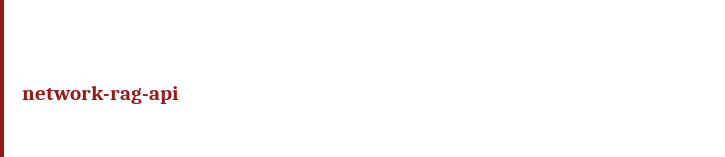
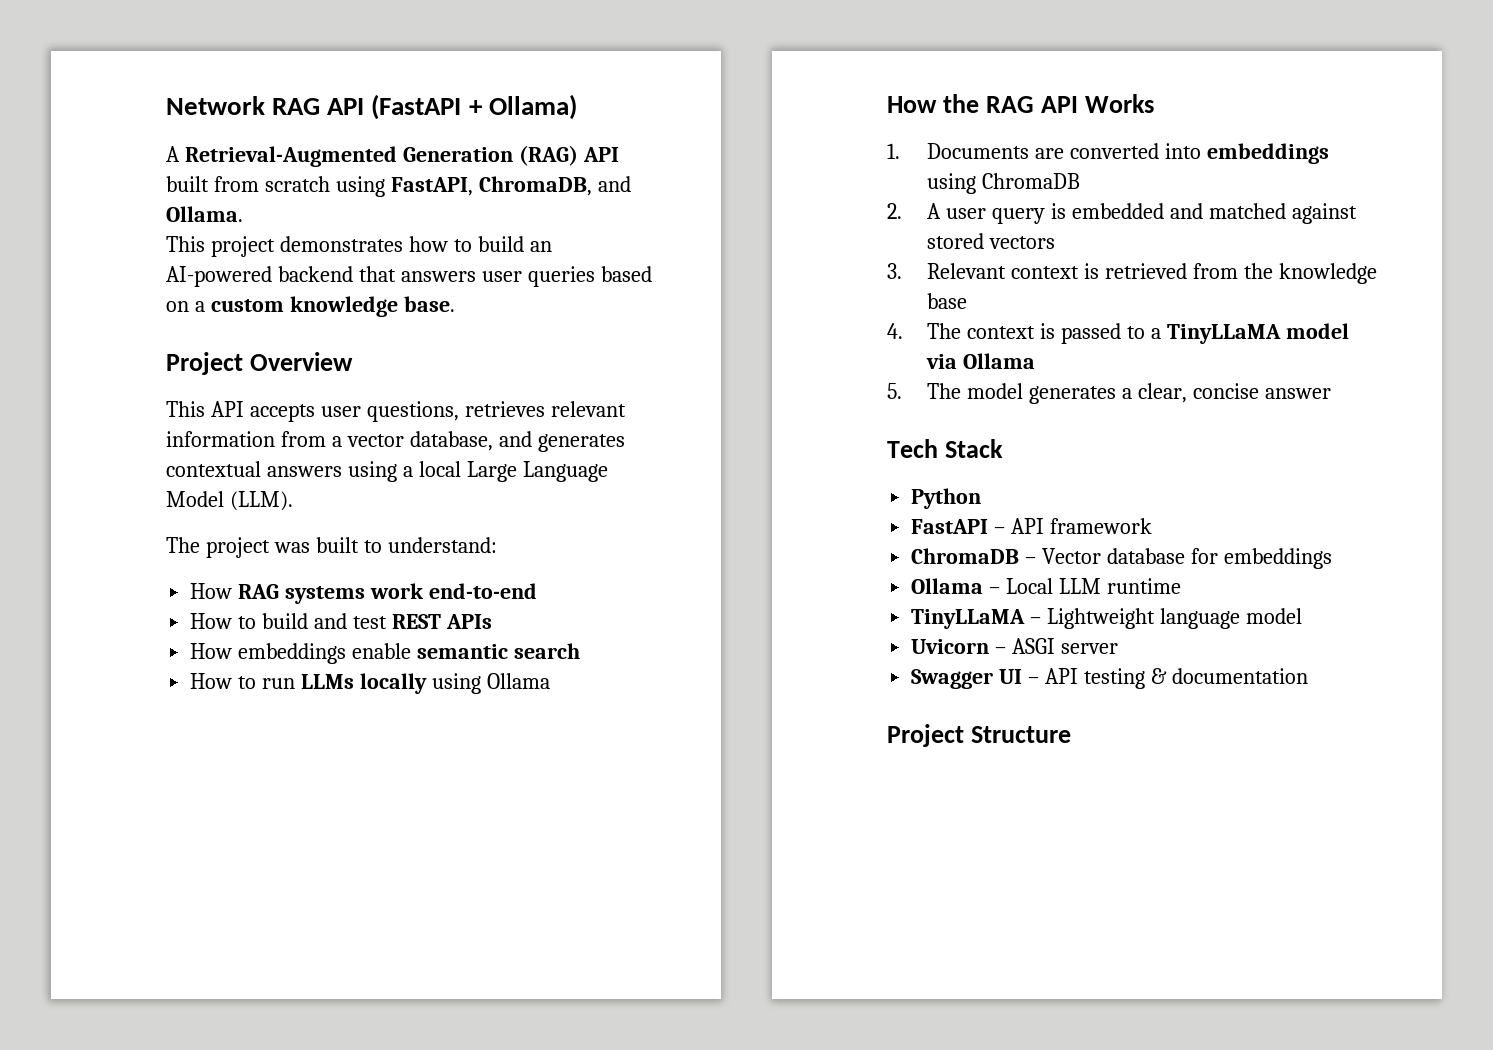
[22,85,179,104] network-rag-api -> [166,94,577,120] [166,145,619,167] [166,176,631,197] [166,206,243,222] [166,236,552,257] [166,266,652,287] [166,296,455,317] [166,352,353,375] [166,401,626,422] [166,431,625,452] [166,461,608,482] [166,491,293,511] [166,537,497,558] [190,583,537,604] [190,613,492,629] [190,643,580,664] [190,673,550,694] [887,94,1154,113] [887,143,1330,164] [927,173,1081,194] [887,203,1357,224] [927,233,1056,249] [887,263,1377,284] [927,293,968,309] [887,323,1349,344] [926,353,1036,369] [887,383,1331,404] [887,439,1003,458] [911,488,982,509] [911,518,1153,534] [911,548,1332,569] [911,578,1181,594] [911,608,1302,629] [911,638,1119,654] [911,668,1308,689] [887,724,1071,747] Network RAG API (FastAPI + Ollama) // A Retrieval-Augmented Generation (RAG) API built from scratch using FastAPI, ChromaDB, and Ollama. // This project demonstrates how to build an AI-powered backend that answers user queries based on a custom knowledge base. // Project Overview // This API accepts user questions, retrieves relevant information from a vector database, and generates contextual answers using a local Large Language Model (LLM). // The project was built to understand: // How RAG systems work end-to-end // How to build and test REST APIs // How embeddings enable semantic search // How to run LLMs locally using Ollama // How the RAG API Works // 1. Documents are converted into embeddings using ChromaDB // 2. A user query is embedded and matched against stored vectors // 3. Relevant context is retrieved from the knowledge base // 4. The context is passed to a TinyLLaMA model via Ollama // 5. The model generates a clear, concise answer // Tech Stack // Python // FastAPI – API framework // ChromaDB – Vector database for embeddings // Ollama – Local LLM runtime // TinyLLaMA – Lightweight language model // Uvicorn – ASGI server // Swagger UI – API testing & documentation // Project Structure

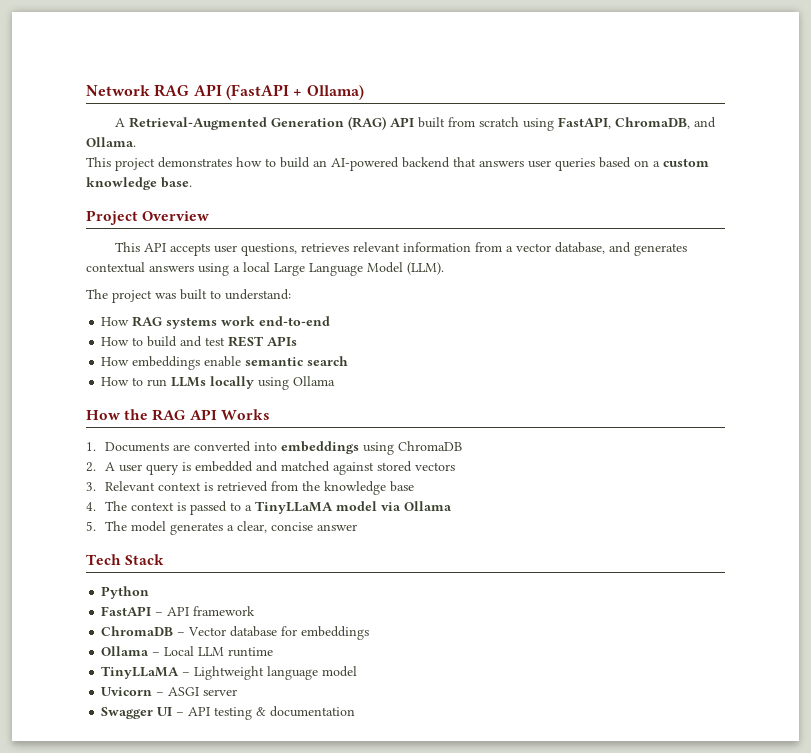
[887,724,1071,747] // Project Structure -> (356, 711) none

